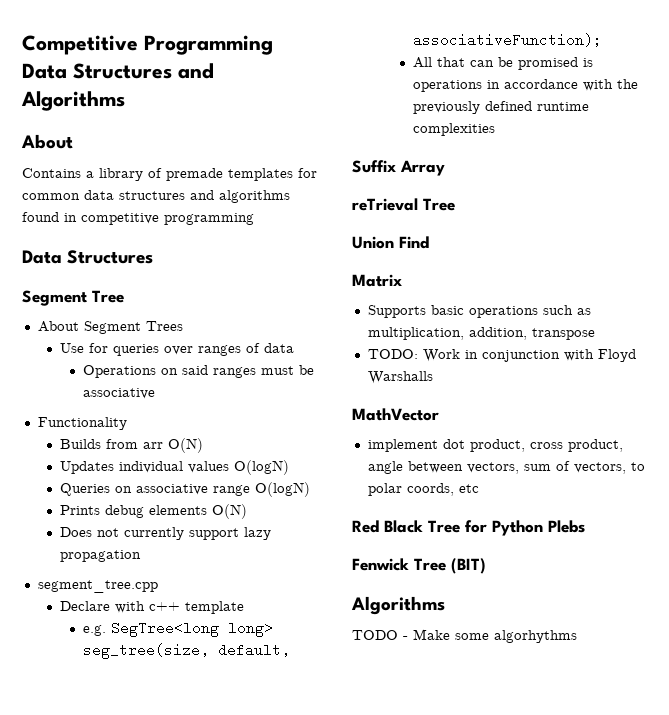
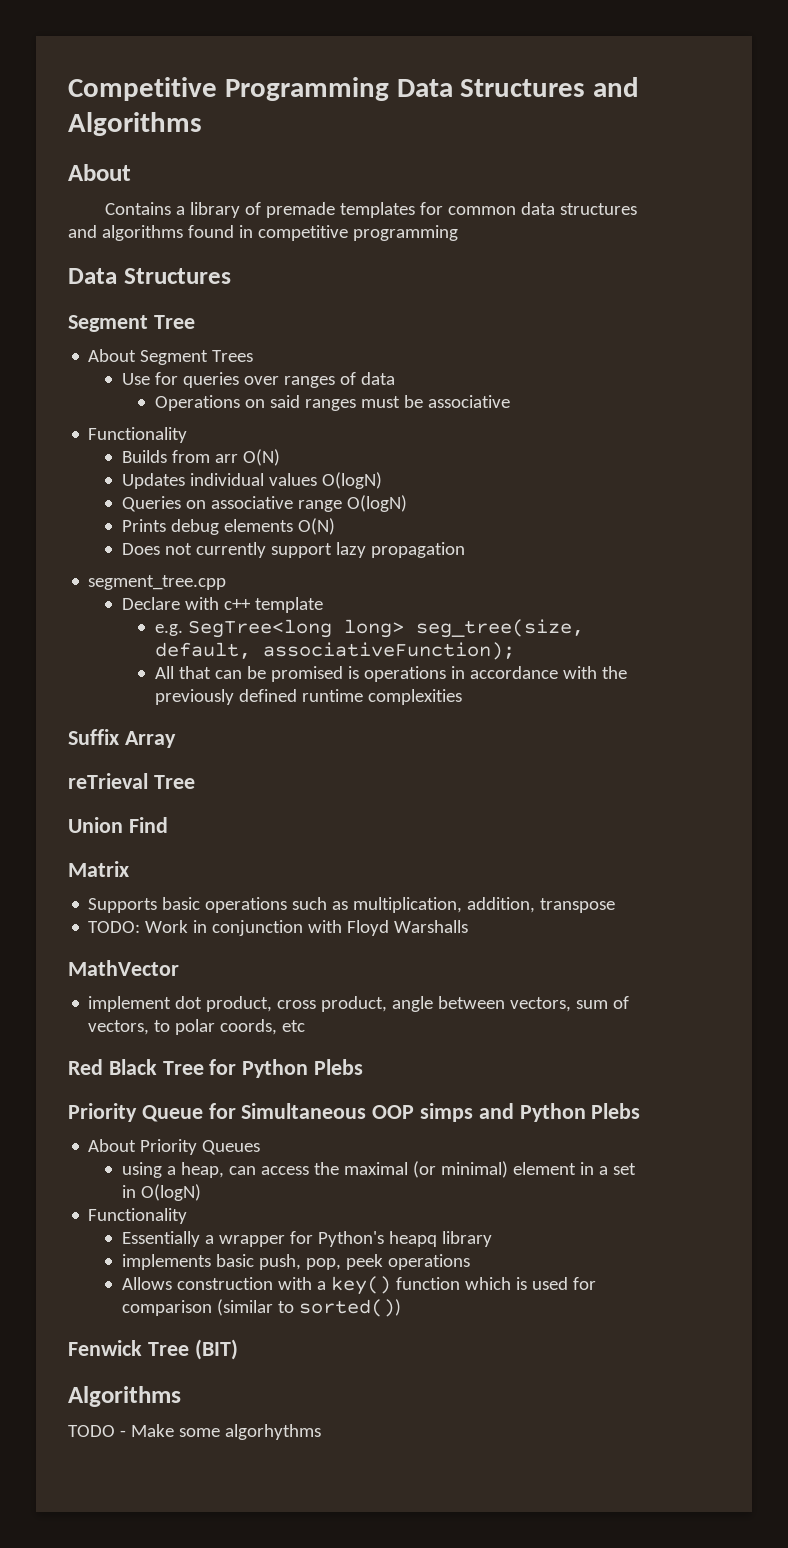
(585, 526) none -> [68,1103,641,1122] [88,1139,261,1155] [121,1161,636,1178] [121,1184,201,1201] [88,1208,188,1224] [121,1231,492,1247] [121,1254,470,1270] [121,1276,596,1295] [121,1299,401,1317] // Priority Queue for Simultaneous OOP simps and Python Plebs // About Priority Queues // using a heap, can access the maximal (or minimal) element in a set in O(logN) // Functionality // Essentially a wrapper for Python's heapq library // implements basic push, pop, peek operations // Allows construction with a key() function which is used for comparison (similar to sorted())

